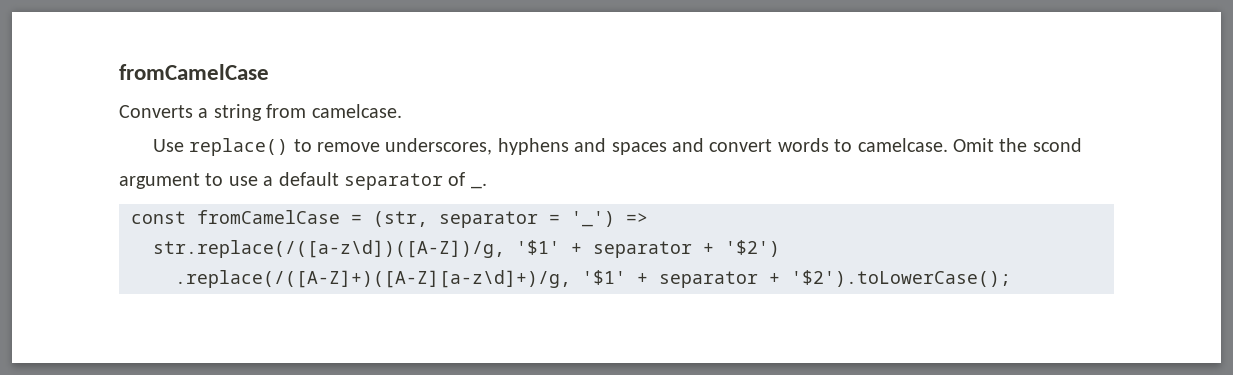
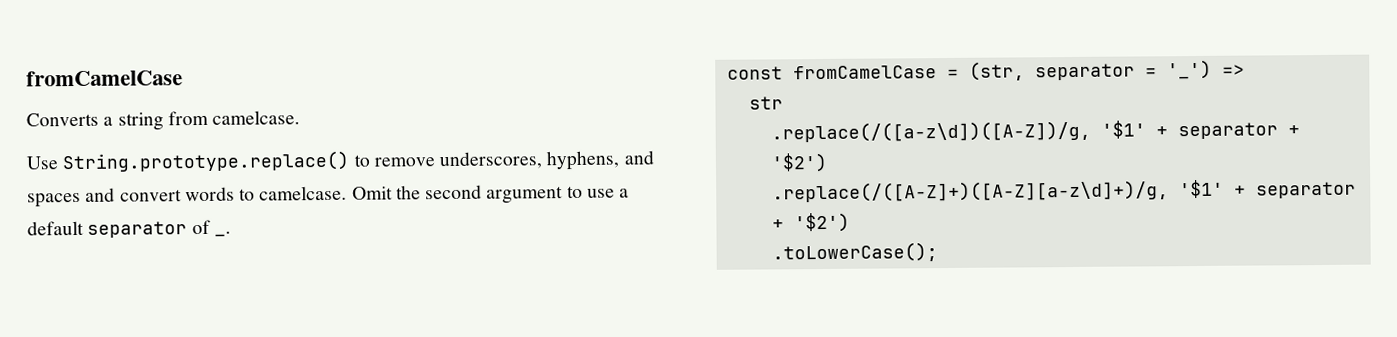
[189,138,289,156] replace() -> [62,150,350,173] String.prototype.replace()
[497,138,569,155] hyphens -> [546,150,621,171] hyphens,
[1032,138,1082,152] scond -> [425,184,483,200] second
[153,240,505,258] str.replace(/([a-z\d])([A-Z])/g, -> [748,96,783,110] [770,120,1091,143] str // .replace(/([a-z\d])([A-Z])/g,
[791,270,1011,287] '$2').toLowerCase(); -> [793,212,850,233] [771,242,938,263] '$2') // .toLowerCase();

